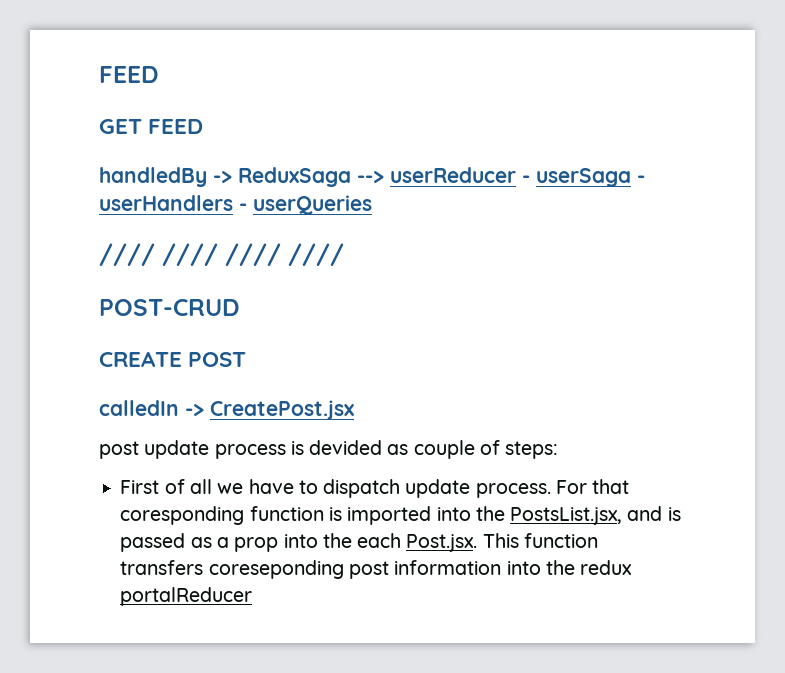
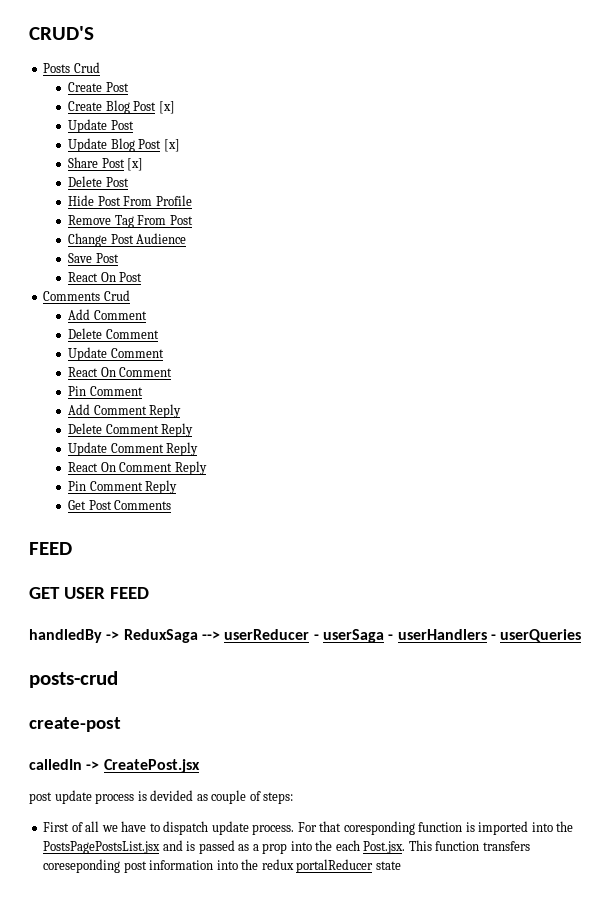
(99, 74) none -> [29,26,94,40] [43,62,100,73] [68,82,129,92] [68,100,175,114] [68,119,134,133] [68,138,180,152] [68,157,144,171] [68,176,129,187] [68,195,192,206] [68,215,193,228] [68,233,187,247] [68,253,119,263] [68,272,143,282] [43,290,130,301] [68,309,147,320] [68,328,159,339] [68,347,164,361] [68,367,173,377] [68,386,143,396] [68,404,182,418] [68,423,194,437] [68,442,199,456] [68,461,207,475] [68,480,178,494] [68,500,172,510] CRUD'S // Posts Crud // Create Post // Create Blog Post [x] // Update Post // Update Blog Post [x] // Share Post [x] // Delete Post // Hide Post From Profile // Remove Tag From Post // Change Post Audience // Save Post // React On Post // Comments Crud // Add Comment // Delete Comment // Update Comment // React On Comment // Pin Comment // Add Comment Reply // Delete Comment Reply // Update Comment Reply // React On Comment Reply // Pin Comment Reply // Get Post Comments //
(142, 126) none -> [63,587,105,599] USER
[99,243,344,266] [99,299,240,316] [99,351,247,367] //// //// //// //// // POST-CRUD // CREATE POST -> [29,671,118,688] [29,717,121,732] posts-crud // create-post
[510,507,623,525] PostsList.jsx, -> [43,841,161,854] PostsPagePostsList.jsx
(253, 596) none -> [375,861,401,870] state

